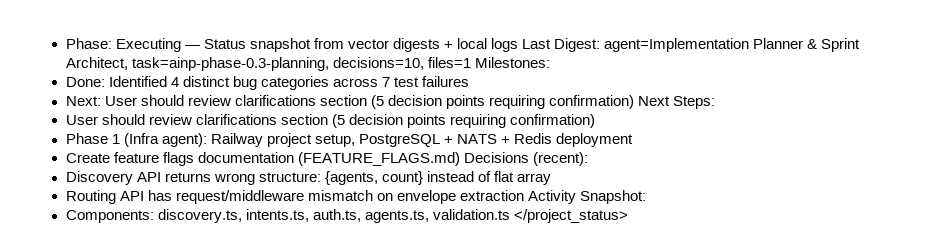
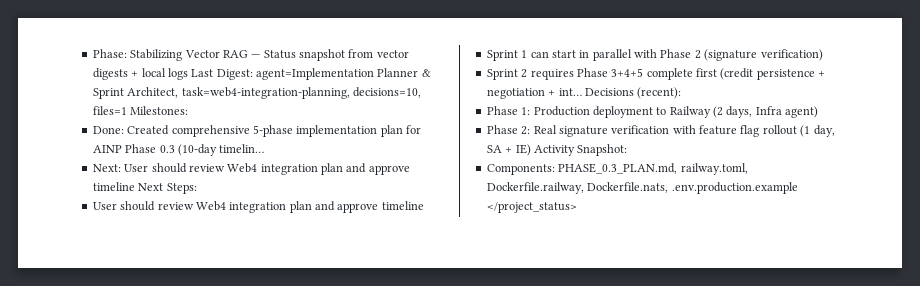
[115,38,181,52] Executing -> [130,49,248,61] Stabilizing Vector RAG
[131,57,329,71] task=ainp-phase-0.3-planning, -> [181,87,350,99] task=web4-integration-planning,
[108,76,469,90] [65,95,635,109] Identified 4 distinct bug categories across 7 test failures // Next: User should review clarifications section (5 decision points requiring confirmation) -> [127,125,421,137] [92,144,265,156] [92,163,410,175] [92,182,135,191] Created comprehensive 5-phase implementation plan for AINP Phase 0.3 (10-day timelin… // Next: User should review Web4 integration plan and approve timeline
[195,114,595,128] [65,133,634,147] [65,152,588,166] [65,171,552,185] [65,190,646,204] [65,209,510,223] clarifications section (5 decision points requiring confirmation) // Phase 1 (Infra agent): Railway project setup, PostgreSQL + NATS + Redis deployment // Create feature flags documentation (FEATURE_FLAGS.md) Decisions (recent): // Discovery API returns wrong structure: {agents, count} instead of flat array // Routing API has request/middleware mismatch on envelope extraction Activity Snapshot: // Components: discovery.ts, intents.ts, auth.ts, agents.ts, validation.ts -> [195,201,424,213] [486,49,823,61] [486,68,826,80] [486,87,682,99] [486,106,819,118] [486,125,835,137] [486,144,628,156] [486,163,748,175] [486,182,798,194] Web4 integration plan and approve timeline // Sprint 1 can start in parallel with Phase 2 (signature verification) // Sprint 2 requires Phase 3+4+5 complete first (credit persistence + negotiation + int… Decisions (recent): // Phase 1: Production deployment to Railway (2 days, Infra agent) // Phase 2: Real signature verification with feature flag rollout (1 day, SA + IE) Activity Snapshot: // Components: PHASE_0.3_PLAN.md, railway.toml, Dockerfile.railway, Dockerfile.nats, .env.production.example

